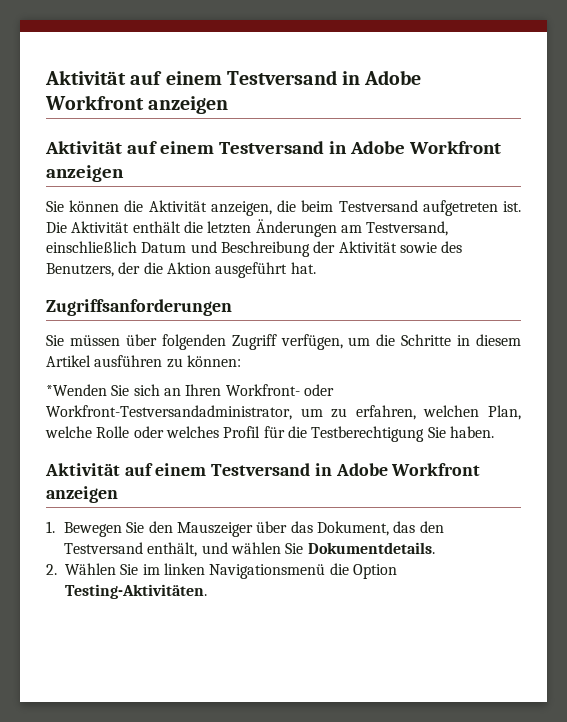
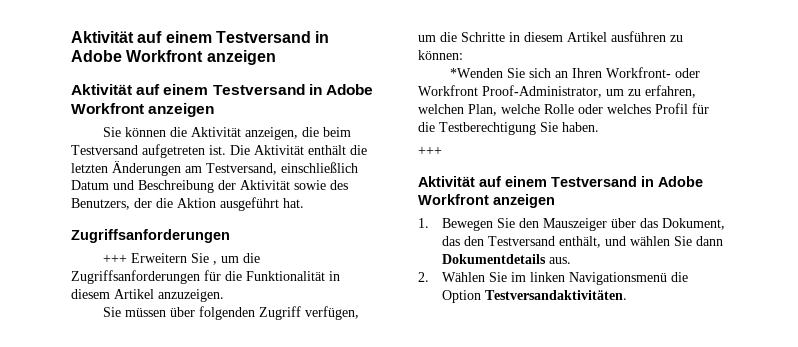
(232, 307) none -> [102,253,260,265] [71,270,340,284] [71,289,224,302] // +++ Erweitern Sie , um die Zugriffsanforderungen für die Funktionalität in diesem Artikel anzuzeigen.
[46,405,292,420] Workfront-Testversandadministrator, -> [418,85,602,98] Workfront Proof-Administrator,
(494, 432) none -> [418,146,442,155] // +++
[307,542,435,554] Dokumentdetails. -> [695,236,723,246] [441,254,571,264] dann Dokumentdetails aus.
[65,584,207,599] Testing-Aktivitäten. -> [484,290,627,300] Testversandaktivitäten.

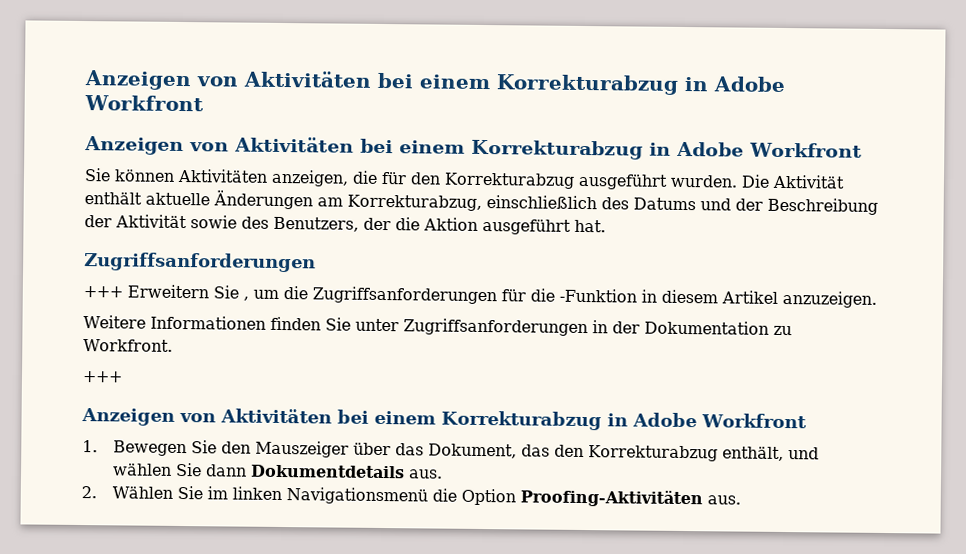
[71,31,330,43] [71,50,276,65] [71,84,373,95] [71,103,215,117] Aktivität auf einem Testversand in Adobe Workfront anzeigen // Aktivität auf einem Testversand in Adobe Workfront anzeigen -> [84,70,786,95] [84,95,204,112] [84,136,862,160] Anzeigen von Aktivitäten bei einem Korrekturabzug in Adobe Workfront // Anzeigen von Aktivitäten bei einem Korrekturabzug in Adobe Workfront
[169,127,351,140] [71,144,367,158] [71,161,358,176] [71,180,134,190] die Aktivität anzeigen, die beim Testversand aufgetreten ist. Die Aktivität enthält die letzten Änderungen am Testversand, einschließlich Datum und -> [177,168,845,190] [84,190,763,211] Aktivitäten anzeigen, die für den Korrekturabzug ausgeführt wurden. Die Aktivität enthält aktuelle Änderungen am Korrekturabzug, einschließlich des Datums und der
[246,271,325,281] Funktionalität -> [559,288,637,303] -Funktion
[102,306,359,320] [418,31,683,42] [418,50,463,60] [449,67,700,78] [418,85,696,98] [418,103,709,116] [418,122,599,135] [418,146,442,155] [418,176,703,187] [418,194,555,208] Sie müssen über folgenden Zugriff verfügen, um die Schritte in diesem Artikel ausführen zu können: // *Wenden Sie sich an Ihren Workfront- oder Workfront Proof-Administrator, um zu erfahren, welchen Plan, welche Rolle oder welches Profil für die Testberechtigung Sie haben. // +++ // Aktivität auf einem Testversand in Adobe Workfront anzeigen -> [83,315,792,337] [83,339,173,352] [82,371,123,383] [81,408,807,431] Weitere Informationen finden Sie unter Zugriffsanforderungen in der Dokumentation zu Workfront. // +++ // Anzeigen von Aktivitäten bei einem Korrekturabzug in Adobe Workfront
[487,236,555,246] Testversand -> [588,445,719,462] Korrekturabzug
[484,290,627,300] Testversandaktivitäten. -> [520,489,742,508] Proofing-Aktivitäten aus.

